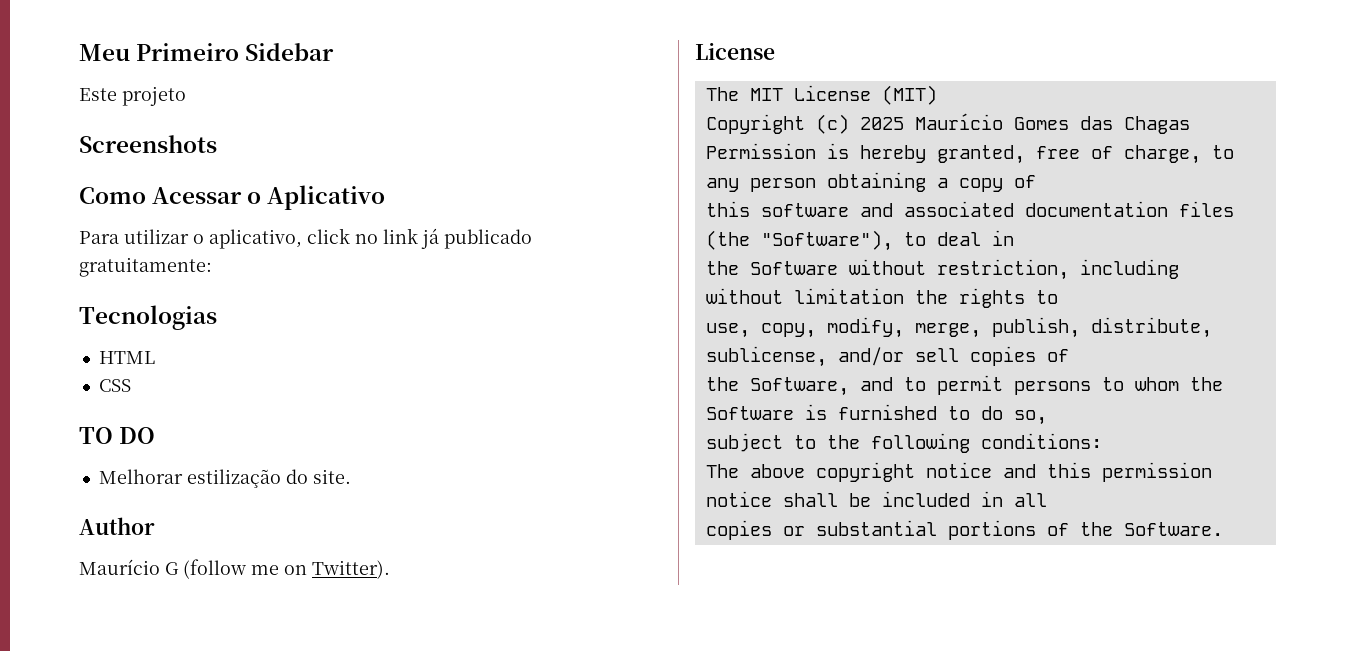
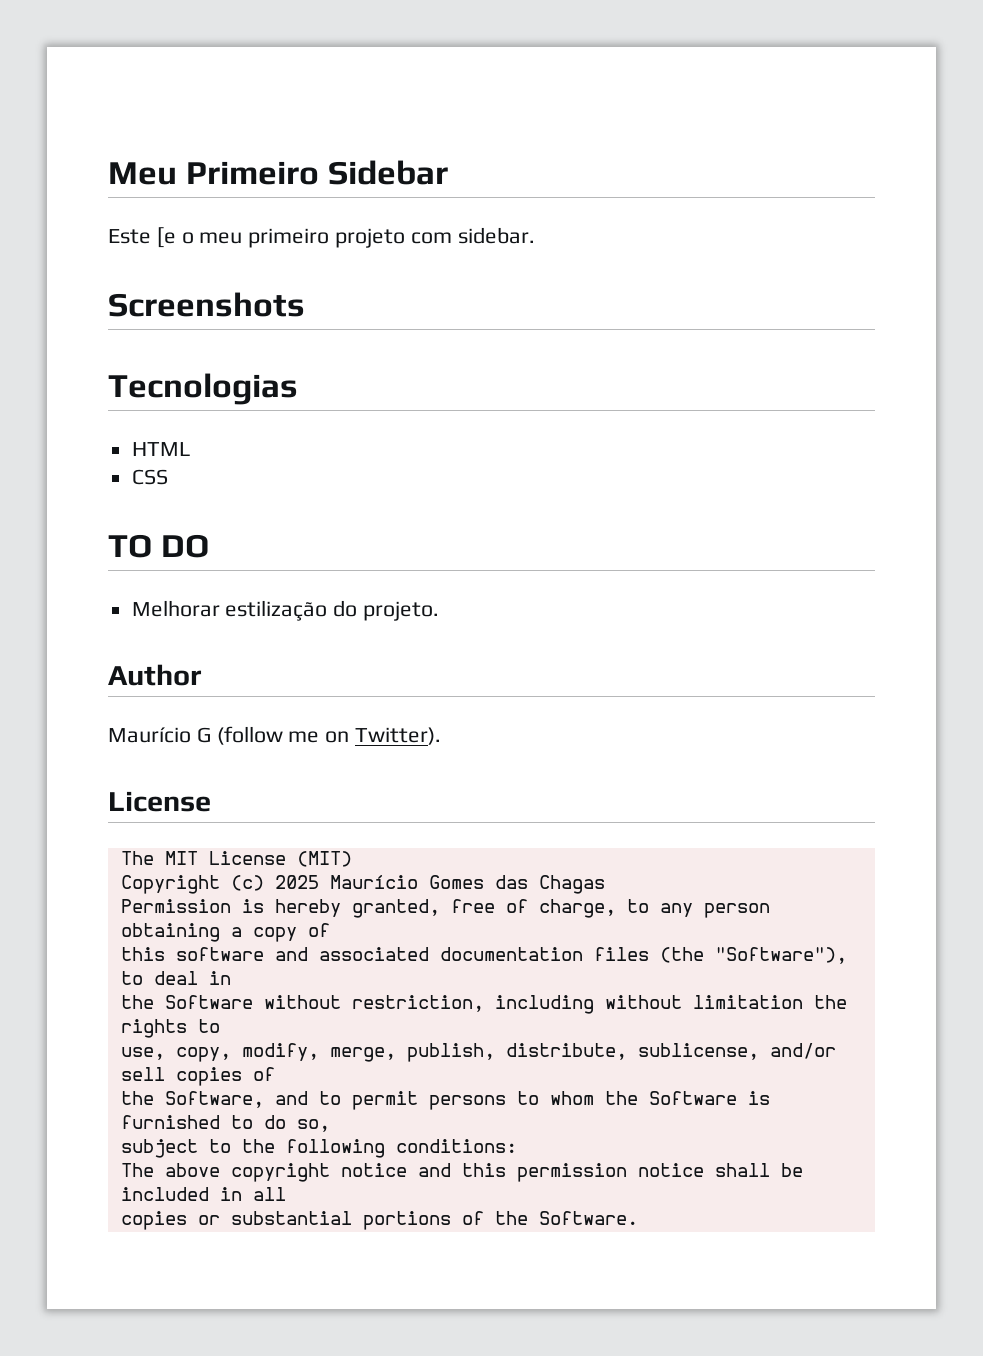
(117, 94) none -> [156,227,330,248] [e o meu primeiro
(186, 96) none -> [410,227,535,244] com sidebar.
[79,185,386,210] [79,228,532,249] [79,257,212,277] // Como Acessar o Aplicativo // Para utilizar o aplicativo, click no link já publicado gratuitamente: -> (305, 304) none
[312,469,351,484] site. -> [363,601,440,621] projeto.

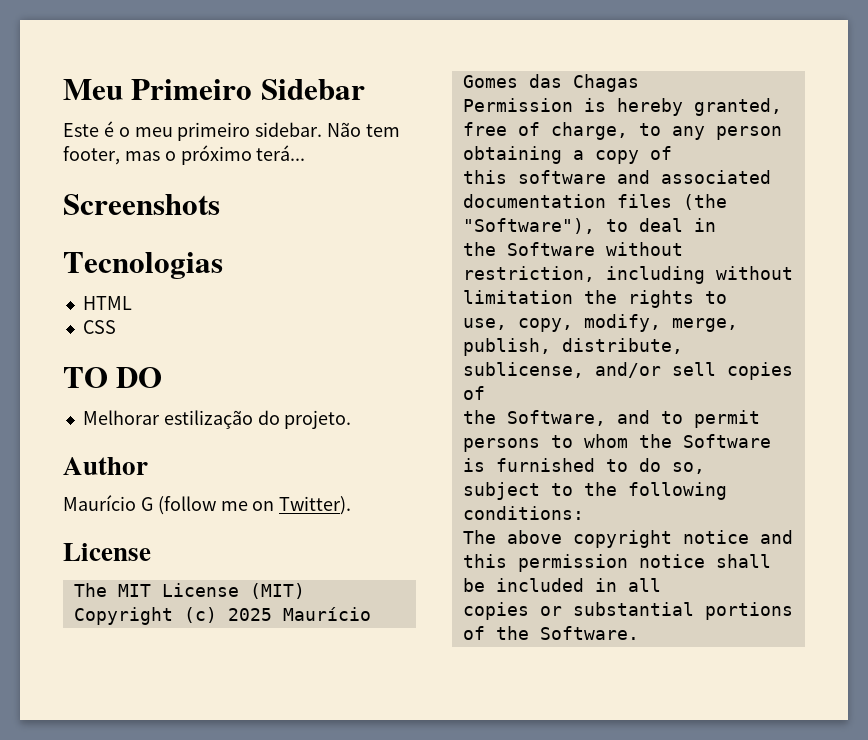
[156,227,176,248] [e -> [103,121,114,137] é
[335,228,452,248] projeto com -> (251, 131) none
(535, 235) none -> [327,122,401,137] [63,145,306,165] Não tem footer, mas o próximo terá...

